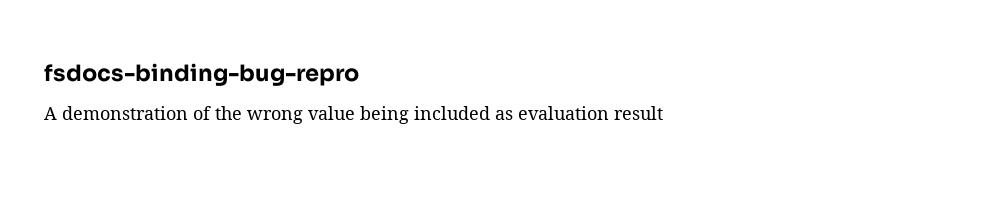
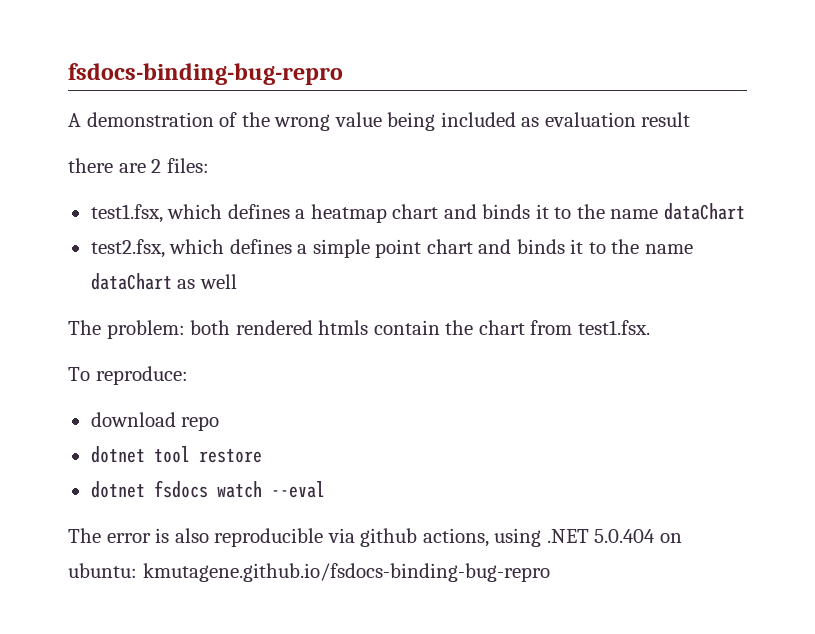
(663, 113) none -> [68,158,209,173] [90,203,745,223] [90,239,693,258] [90,273,237,290] [68,320,650,339] [68,366,188,385] [90,412,220,431] [90,446,262,463] [90,480,325,498] [68,528,682,547] [68,563,550,582] // there are 2 files: // test1.fsx, which defines a heatmap chart and binds it to the name dataChart // test2.fsx, which defines a simple point chart and binds it to the name dataChart as well // The problem: both rendered htmls contain the chart from test1.fsx. // To reproduce: // download repo // dotnet tool restore // dotnet fsdocs watch --eval // The error is also reproducible via github actions, using .NET 5.0.404 on ubuntu: kmutagene.github.io/fsdocs-binding-bug-repro

